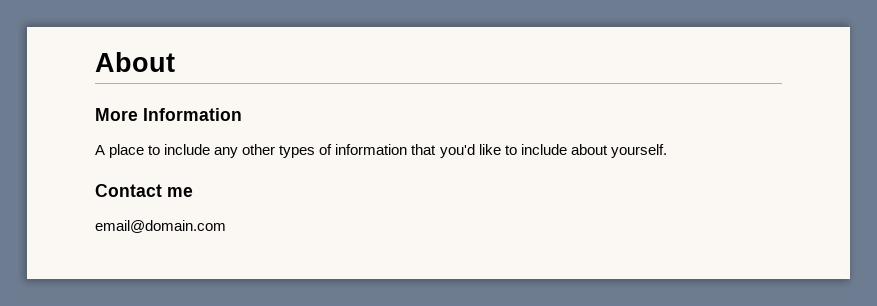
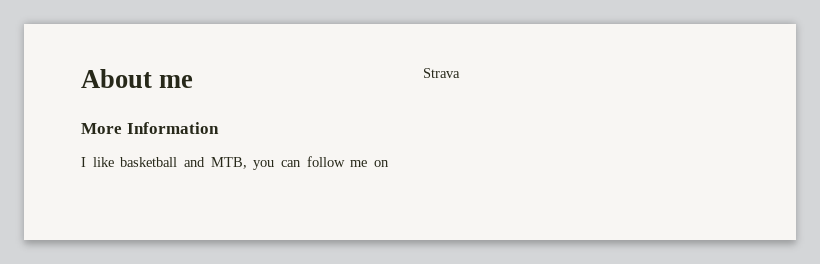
(175, 62) none -> [159,75,194,88] me
[95,144,667,158] [95,184,193,197] [95,220,226,233] A place to include any other types of information that you'd like to include about yourself. // Contact me // email@domain.com -> [81,156,389,170] [423,68,460,78] I like basketball and MTB, you can follow me on Strava

